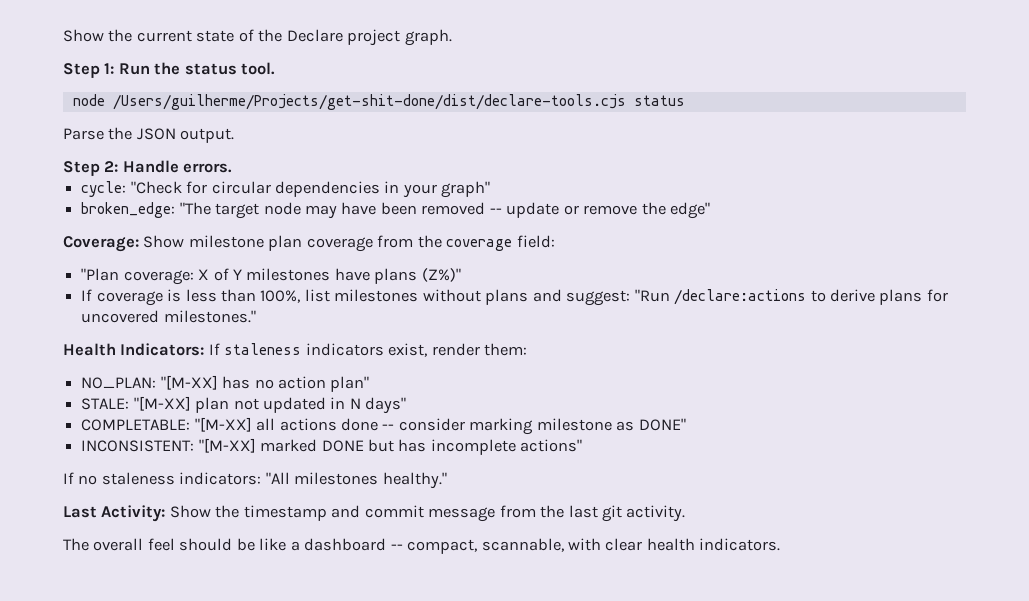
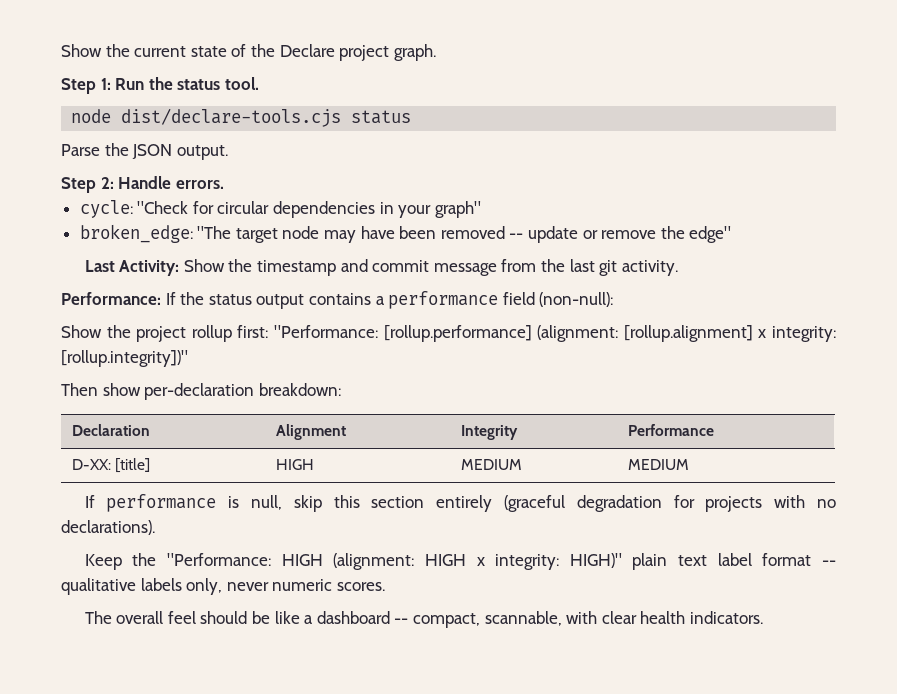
[112,94,626,110] /Users/guilherme/Projects/get-shit-done/dist/declare-tools.cjs -> [121,108,342,127] dist/declare-tools.cjs
[63,235,555,252] [81,268,461,285] [81,289,948,306] [81,310,256,323] [63,343,528,357] [81,375,370,392] [81,396,407,414] [81,417,686,435] [81,438,583,455] [63,472,447,489] // Coverage: Show milestone plan coverage from the coverage field: // "Plan coverage: X of Y milestones have plans (Z%)" // If coverage is less than 100%, list milestones without plans and suggest: "Run /declare:actions to derive plans for uncovered milestones." // Health Indicators: If staleness indicators exist, render them: // NO_PLAN: "[M-XX] has no action plan" // STALE: "[M-XX] plan not updated in N days" // COMPLETABLE: "[M-XX] all actions done -- consider marking milestone as DONE" // INCONSISTENT: "[M-XX] marked DONE but has incomplete actions" // If no staleness indicators: "All milestones healthy." -> (732, 234) none
(686, 513) none -> [61,291,614,309] [61,325,837,342] [61,350,188,367] [61,383,341,400] [72,424,151,436] [276,424,347,440] [461,425,519,440] [628,424,715,436] [72,458,151,473] [276,459,315,470] [461,459,523,470] [628,459,690,470] [84,494,836,512] [61,520,155,535] [84,553,836,570] [61,578,385,595] // Performance: If the status output contains a performance field (non-null): // Show the project rollup first: "Performance: [rollup.performance] (alignment: [rollup.alignment] x integrity: [rollup.integrity])" // Then show per-declaration breakdown: // Declaration | Alignment | Integrity | Performance // D-XX: [title] | HIGH | MEDIUM | MEDIUM // If performance is null, skip this section entirely (graceful degradation for projects with no declarations). // Keep the "Performance: HIGH (alignment: HIGH x integrity: HIGH)" plain text label format -- qualitative labels only, never numeric scores.

